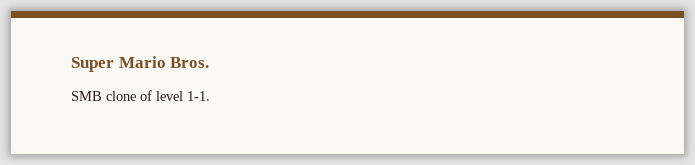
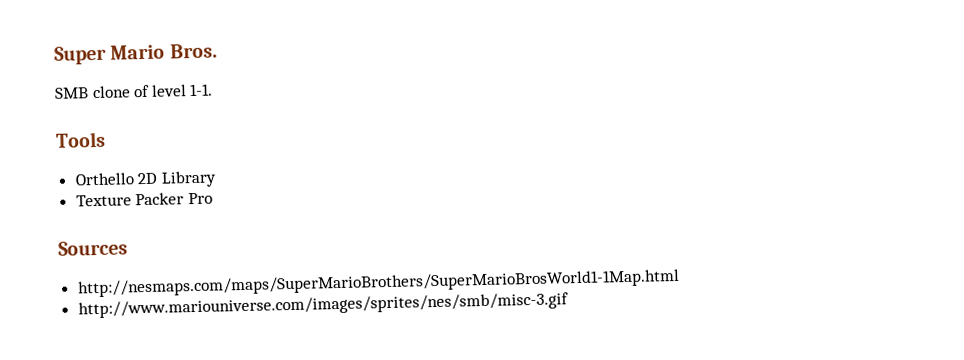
(210, 96) none -> [55,131,106,148] [74,170,217,188] [75,192,213,207] [58,240,128,256] [77,268,680,298] [77,292,569,319] // Tools // Orthello 2D Library // Texture Packer Pro // Sources // http://nesmaps.com/maps/SuperMarioBrothers/SuperMarioBrosWorld1-1Map.html // http://www.mariouniverse.com/images/sprites/nes/smb/misc-3.gif

